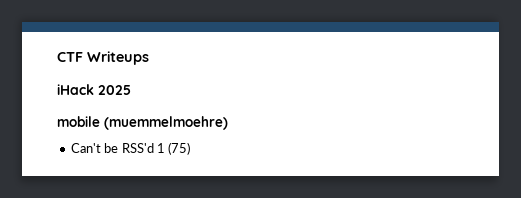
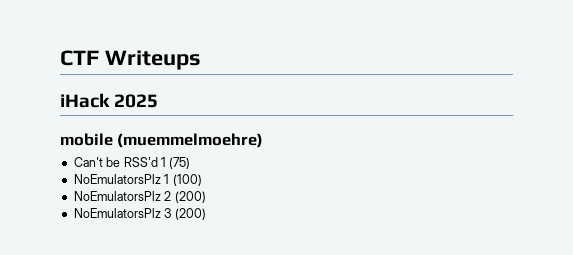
(191, 148) none -> [73,174,202,186] [73,191,206,203] [73,208,206,220] // NoEmulatorsPlz 1 (100) // NoEmulatorsPlz 2 (200) // NoEmulatorsPlz 3 (200)

